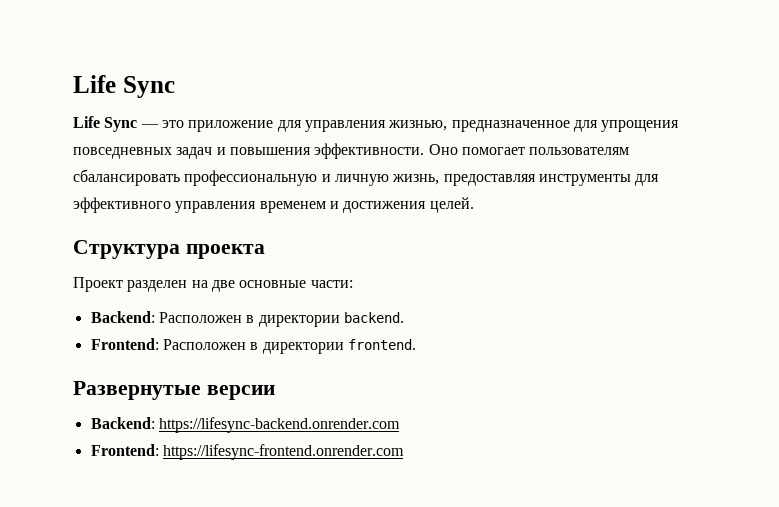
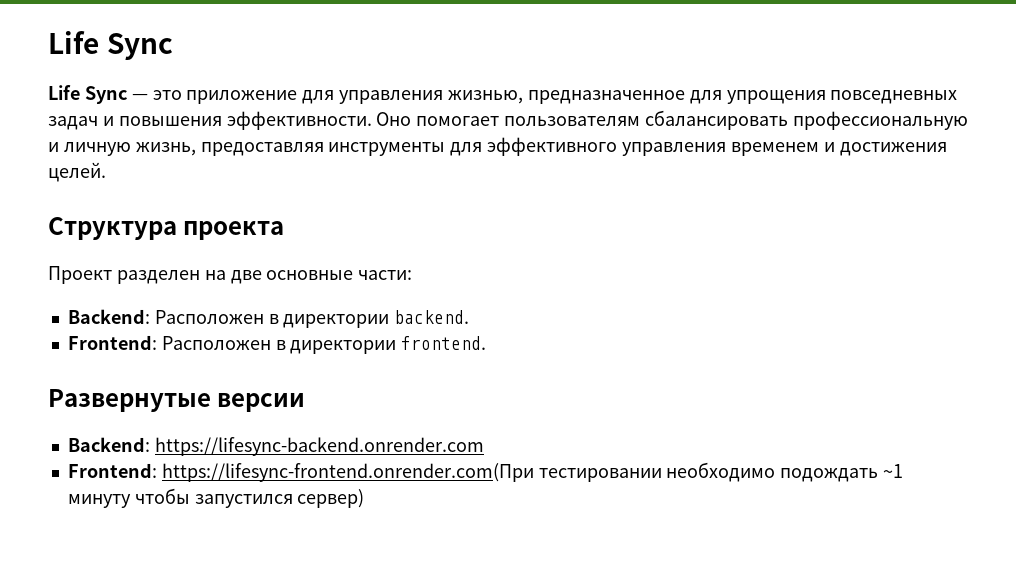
[162,444,404,460] https://lifesync-frontend.onrender.com -> [161,462,904,482] [67,488,365,508] https://lifesync-frontend.onrender.com(При тестировании необходимо подождать ~1 минуту чтобы запустился сервер)

